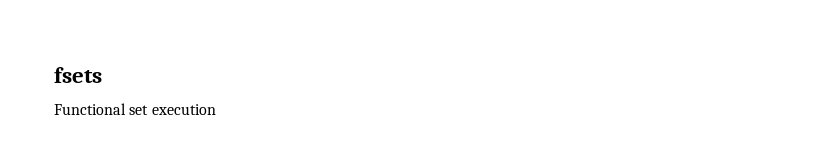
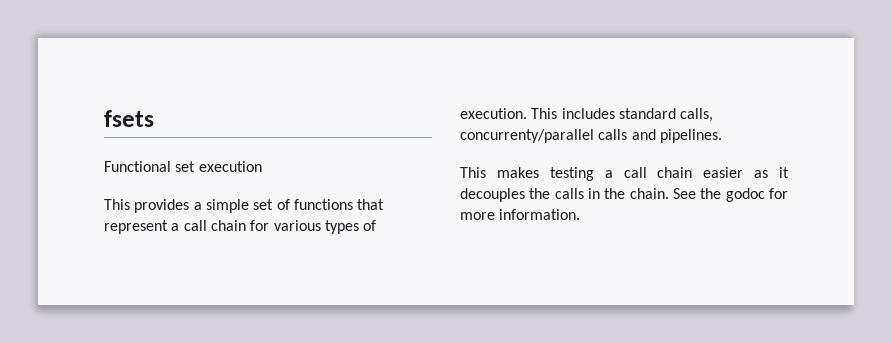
(216, 109) none -> [104,199,385,213] [104,220,377,234] [460,108,714,122] [460,129,722,143] [460,167,789,181] [460,188,788,202] [460,209,581,220] // This provides a simple set of functions that represent a call chain for various types of execution. This includes standard calls, concurrenty/parallel calls and pipelines. // This makes testing a call chain easier as it decouples the calls in the chain. See the godoc for more information.

